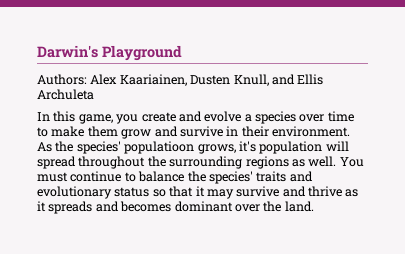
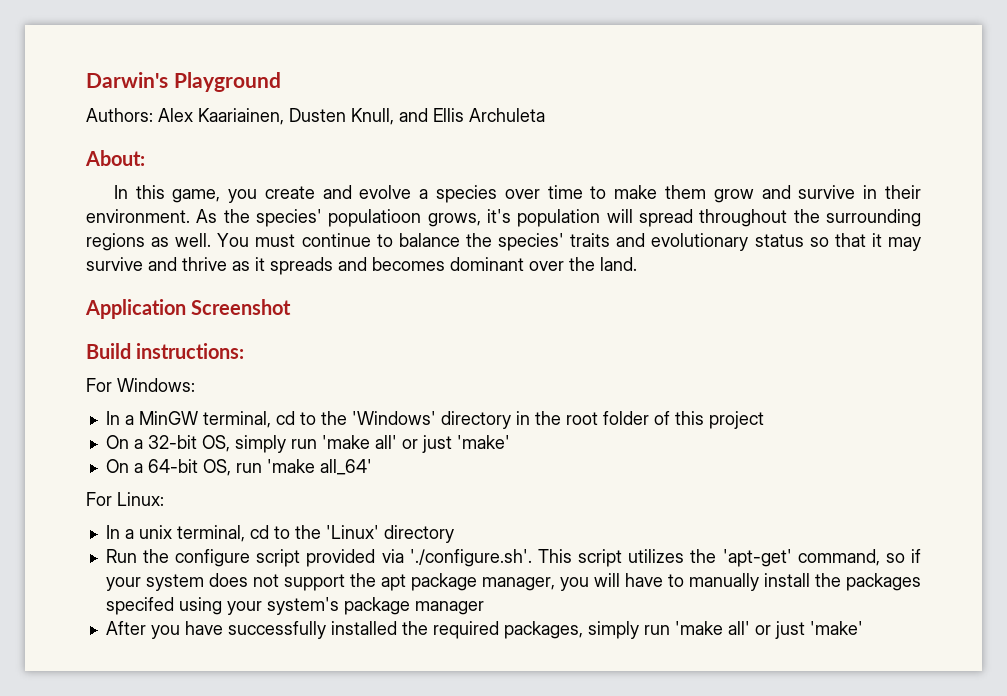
(94, 94) none -> [85,150,145,166] // About:
(314, 206) none -> [85,299,292,319] [86,343,245,359] [86,378,195,392] [105,411,764,429] [105,435,510,453] [105,459,372,476] [86,492,164,506] [105,525,454,543] [105,549,921,567] [105,573,922,591] [105,597,484,615] [105,621,863,639] // Application Screenshot // Build instructions: // For Windows: // In a MinGW terminal, cd to the 'Windows' directory in the root folder of this project // On a 32-bit OS, simply run 'make all' or just 'make' // On a 64-bit OS, run 'make all_64' // For Linux: // In a unix terminal, cd to the 'Linux' directory // Run the configure script provided via './configure.sh'. This script utilizes the 'apt-get' command, so if your system does not support the apt package manager, you will have to manually install the packages specifed using your system's package manager // After you have successfully installed the required packages, simply run 'make all' or just 'make'

